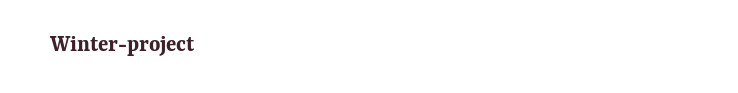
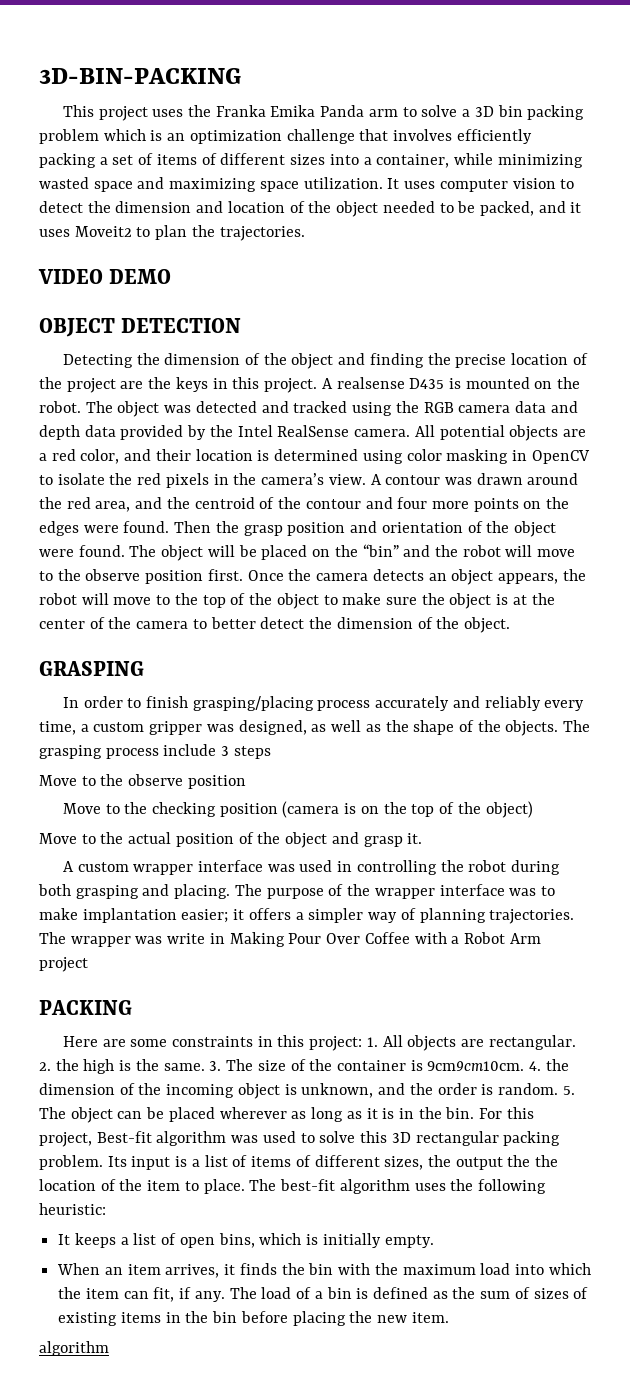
[49,36,195,56] Winter-project -> [39,68,241,84] [62,105,585,121] [39,129,532,144] [39,153,583,168] [39,177,575,192] [39,201,582,217] [39,225,305,241] [38,269,172,284] [39,318,242,337] [62,353,588,369] [39,377,581,393] [39,401,578,417] [39,425,586,441] [39,449,590,464] [39,473,579,488] [39,497,570,512] [39,521,556,537] [39,544,576,561] [39,569,586,585] [39,593,555,609] [39,617,510,633] [39,661,144,676] [62,696,585,711] [39,720,591,736] [39,744,271,759] [39,774,246,789] [62,801,533,818] [39,832,423,848] [62,860,561,875] [38,884,555,899] [39,908,575,924] [39,932,541,947] [39,957,88,972] [39,1000,132,1015] [62,1035,576,1051] [39,1059,569,1074] [39,1083,575,1099] [39,1107,534,1123] [39,1131,561,1147] [39,1155,559,1170] [39,1179,546,1194] [39,1203,106,1215] [58,1233,434,1248] [57,1263,591,1278] [58,1287,589,1302] [58,1311,449,1326] [39,1341,109,1356] 3D-BIN-PACKING // This project uses the Franka Emika Panda arm to solve a 3D bin packing problem which is an optimization challenge that involves efficiently packing a set of items of different sizes into a container, while minimizing wasted space and maximizing space utilization. It uses computer vision to detect the dimension and location of the object needed to be packed, and it uses Moveit2 to plan the trajectories. // VIDEO DEMO // OBJECT DETECTION // Detecting the dimension of the object and finding the precise location of the project are the keys in this project. A realsense D435 is mounted on the robot. The object was detected and tracked using the RGB camera data and depth data provided by the Intel RealSense camera. All potential objects are a red color, and their location is determined using color masking in OpenCV to isolate the red pixels in the camera’s view. A contour was drawn around the red area, and the centroid of the contour and four more points on the edges were found. Then the grasp position and orientation of the object were found. The object will be placed on the “bin” and the robot will move to the observe position first. Once the camera detects an object appears, the robot will move to the top of the object to make sure the object is at the center of the camera to better detect the dimension of the object. // GRASPING // In order to finish grasping/placing process accurately and reliably every time, a custom gripper was designed, as well as the shape of the objects. The grasping process include 3 steps // Move to the observe position // Move to the checking position (camera is on the top of the object) // Move to the actual position of the object and grasp it. // A custom wrapper interface was used in controlling the robot during both grasping and placing. The purpose of the wrapper interface was to make implantation easier; it offers a simpler way of planning trajectories. The wrapper was write in Making Pour Over Coffee with a Robot Arm project // PACKING // Here are some constraints in this project: 1. All objects are rectangular. 2. the high is the same. 3. The size of the container is 9cm9cm10cm. 4. the dimension of the incoming object is unknown, and the order is random. 5. The object can be placed wherever as long as it is in the bin. For this project, Best-fit algorithm was used to solve this 3D rectangular packing problem. Its input is a list of items of different sizes, the output the the location of the item to place. The best-fit algorithm uses the following heuristic: // It keeps a list of open bins, which is initially empty. // When an item arrives, it finds the bin with the maximum load into which the item can fit, if any. The load of a bin is defined as the sum of sizes of existing items in the bin before placing the new item. // algorithm

